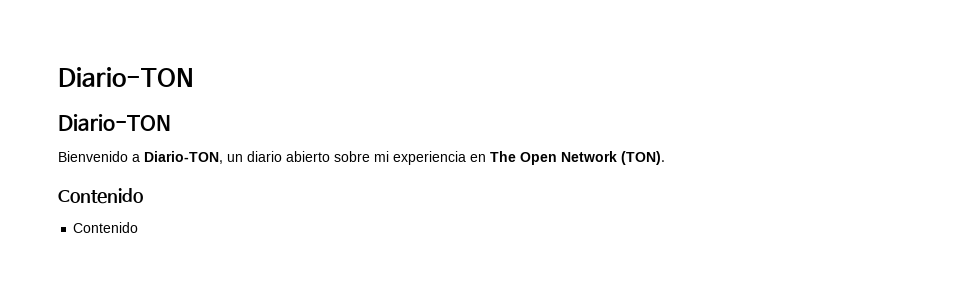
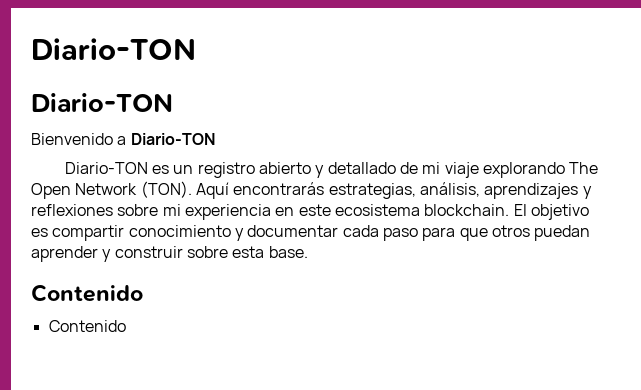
[144,151,665,165] Diario-TON, un diario abierto sobre mi experiencia en The Open Network (TON). -> [130,133,215,145] [64,162,599,178] [31,181,592,199] [31,204,589,220] [31,225,591,241] [31,246,308,262] Diario-TON // Diario-TON es un registro abierto y detallado de mi viaje explorando The Open Network (TON). Aquí encontrarás estrategias, análisis, aprendizajes y reflexiones sobre mi experiencia en este ecosistema blockchain. El objetivo es compartir conocimiento y documentar cada paso para que otros puedan aprender y construir sobre esta base.

